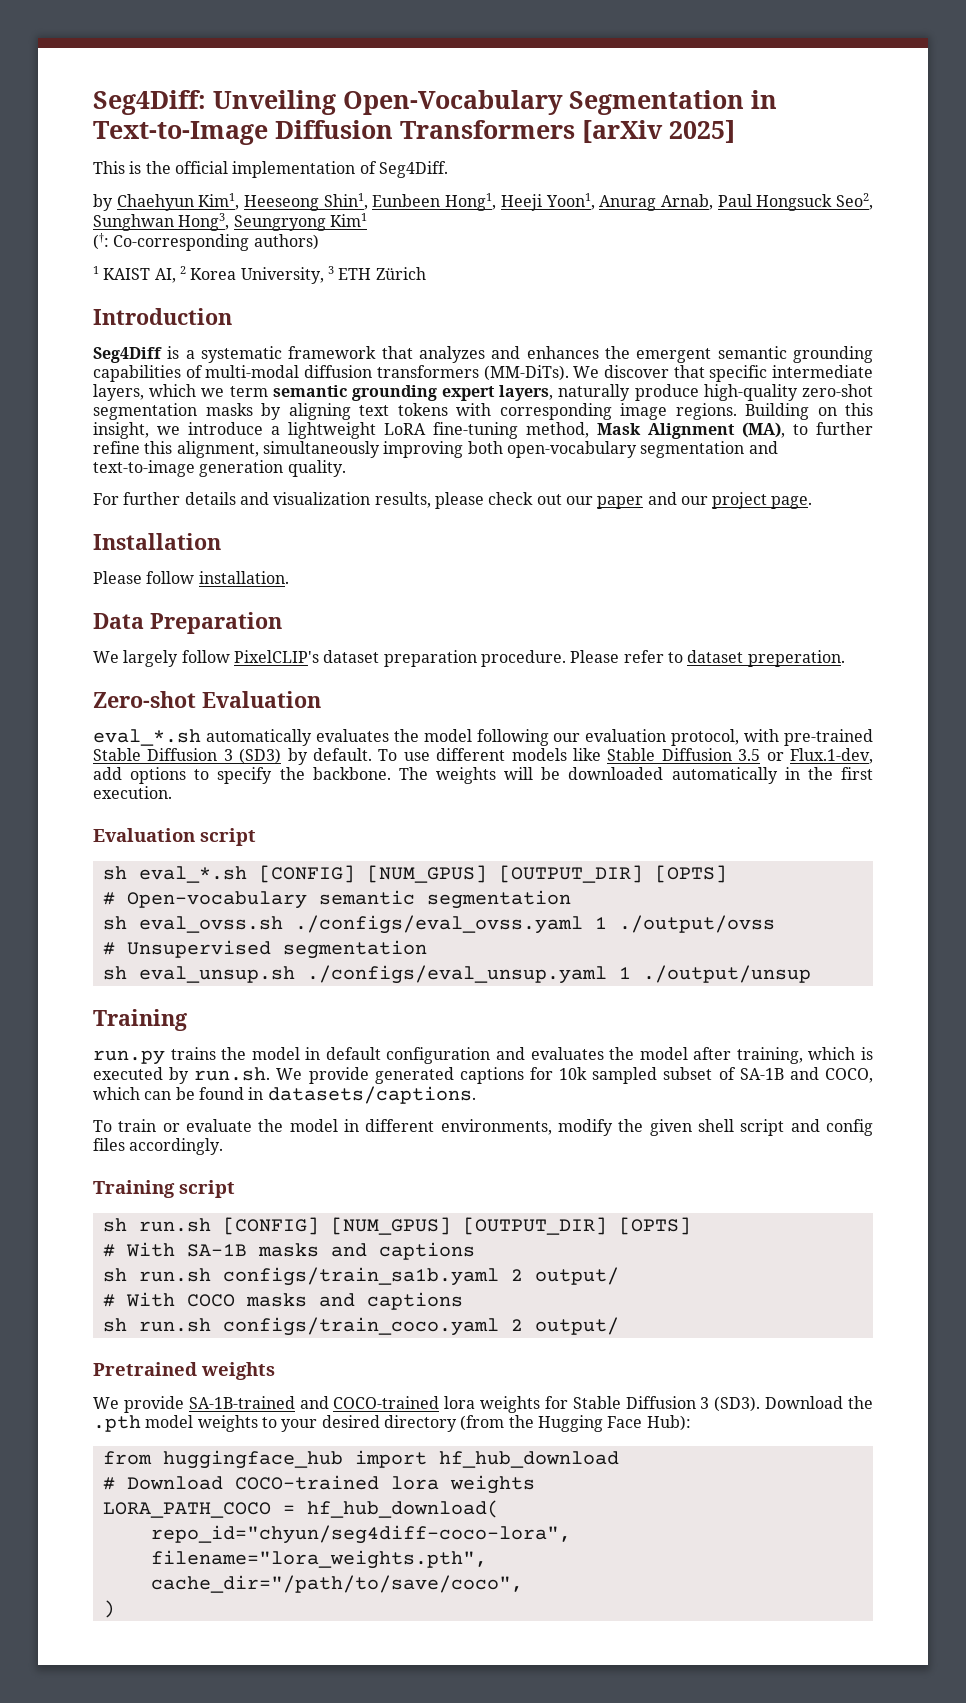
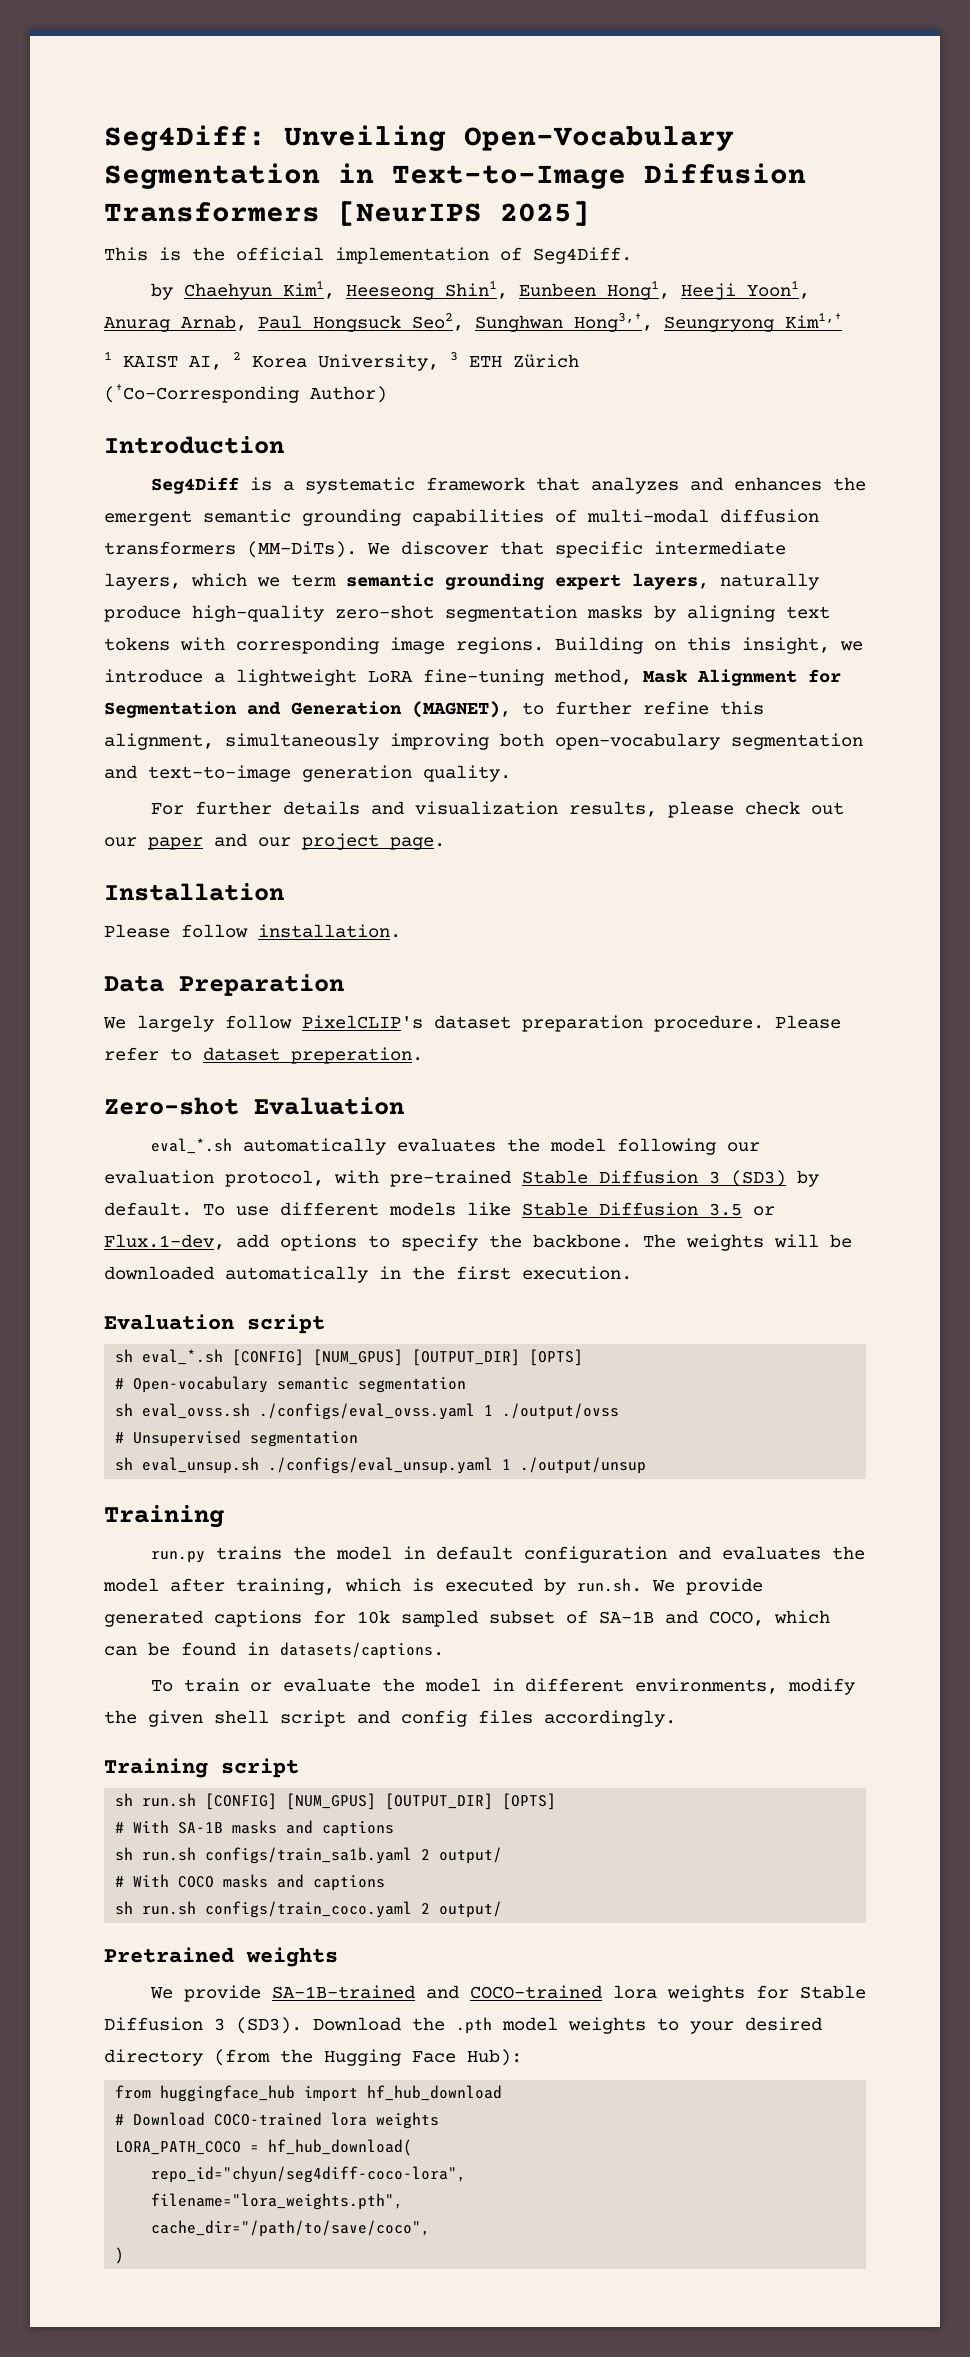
[582,120,663,143] [arXiv -> [338,201,482,226] [NeurIPS
[178,213,367,231] [93,233,319,251] Hong3, Seungryong Kim1 // (†: Co-corresponding authors) -> [574,312,842,332] Hong3,†, Seungryong Kim1,†
(426, 273) none -> [104,384,387,403] // (†Co-Corresponding Author)
[742,422,785,438] (MA), -> [808,669,841,683] [104,701,511,718] for Segmentation and Generation (MAGNET),

